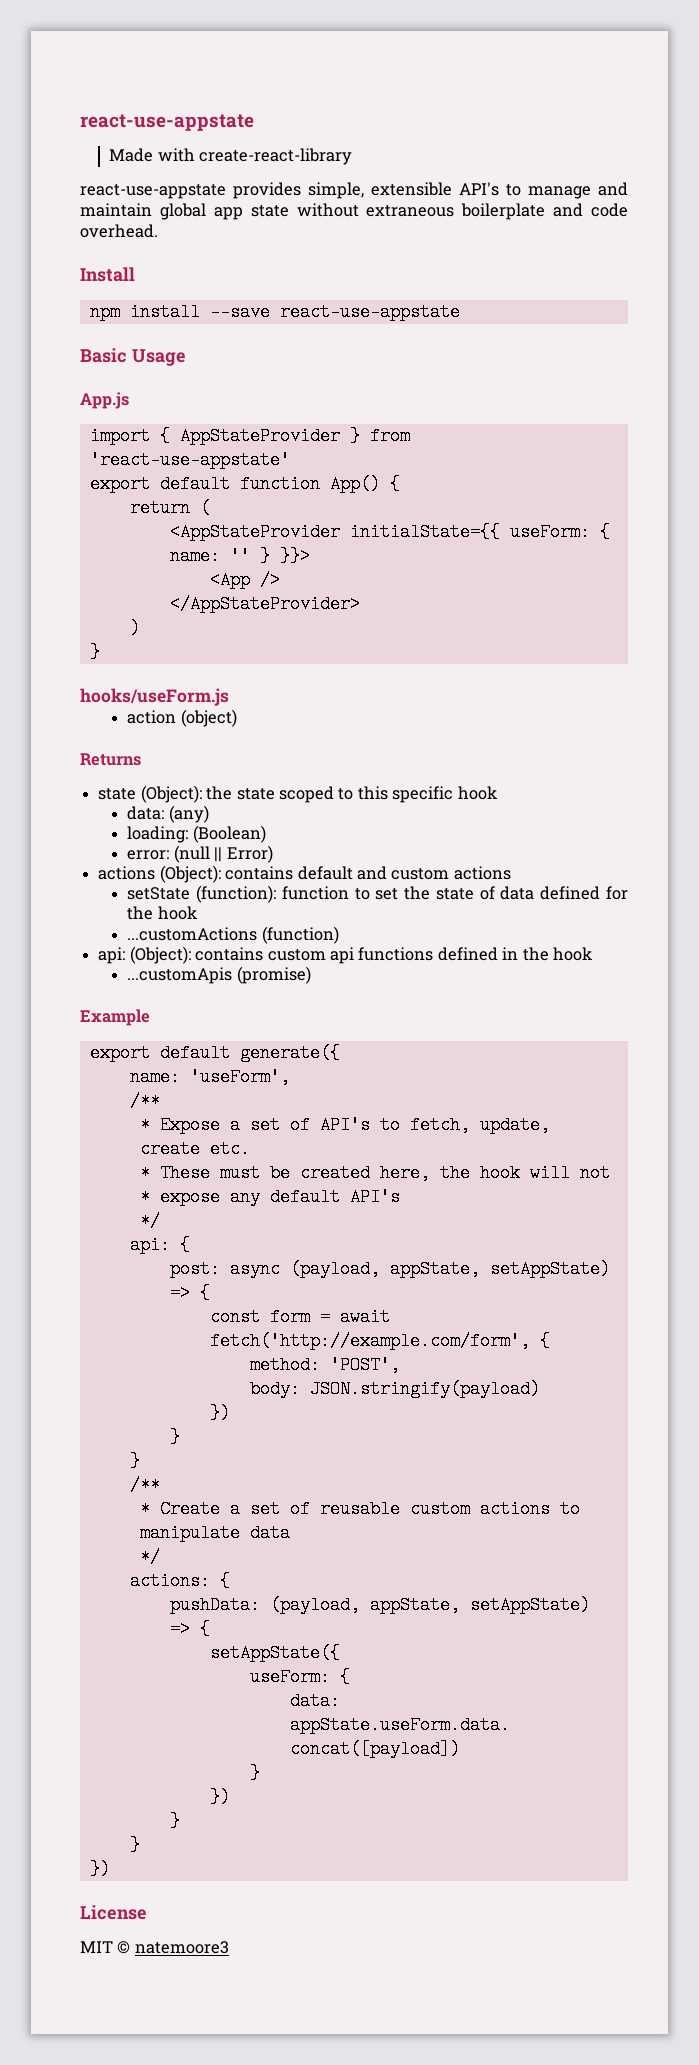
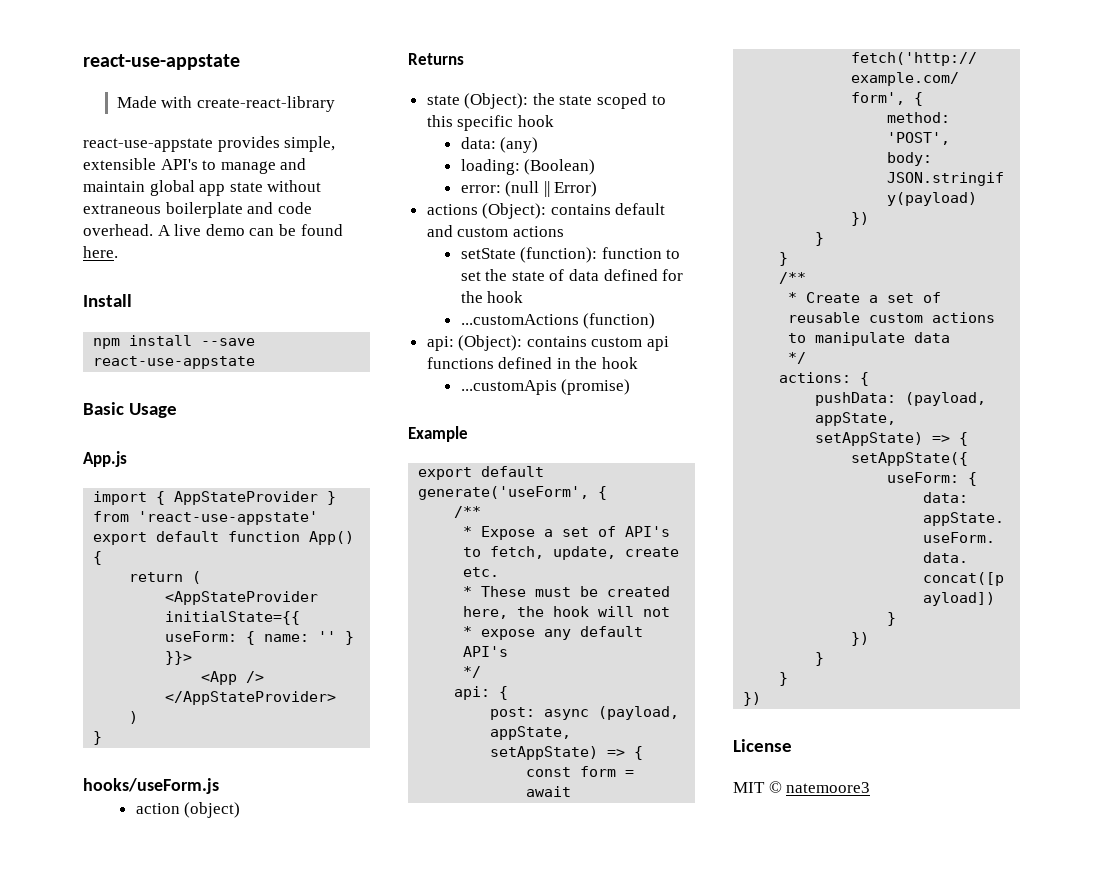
(158, 231) none -> [157,224,343,236] [83,246,118,258] A live demo can be found here.
[239,1044,340,1062] [129,1068,290,1086] generate({ // name: 'useForm', -> [418,486,608,500] generate('useForm', {

